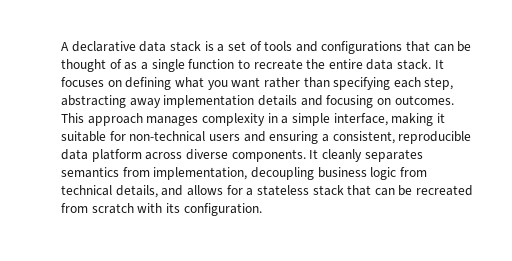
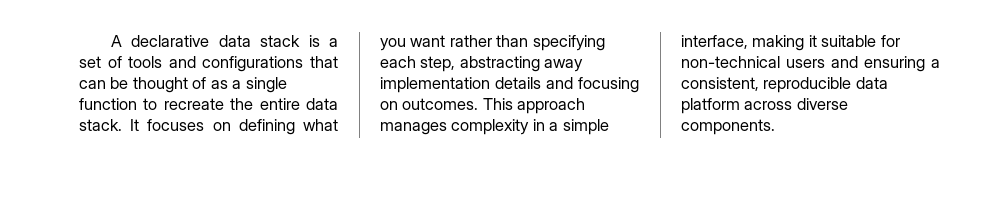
[309,149,423,162] [61,167,427,180] [61,185,474,198] [61,203,262,216] It cleanly separates semantics from implementation, decoupling business logic from technical details, and allows for a stateless stack that can be recreated from scratch with its configuration. -> (775, 127) none

